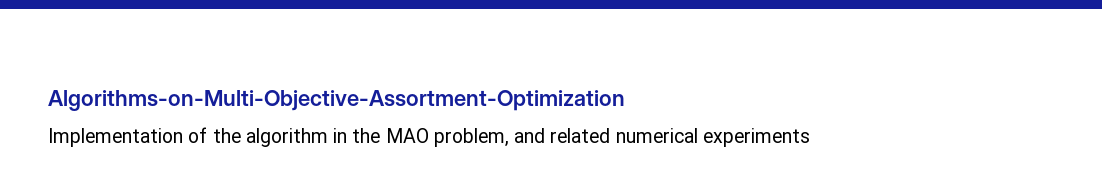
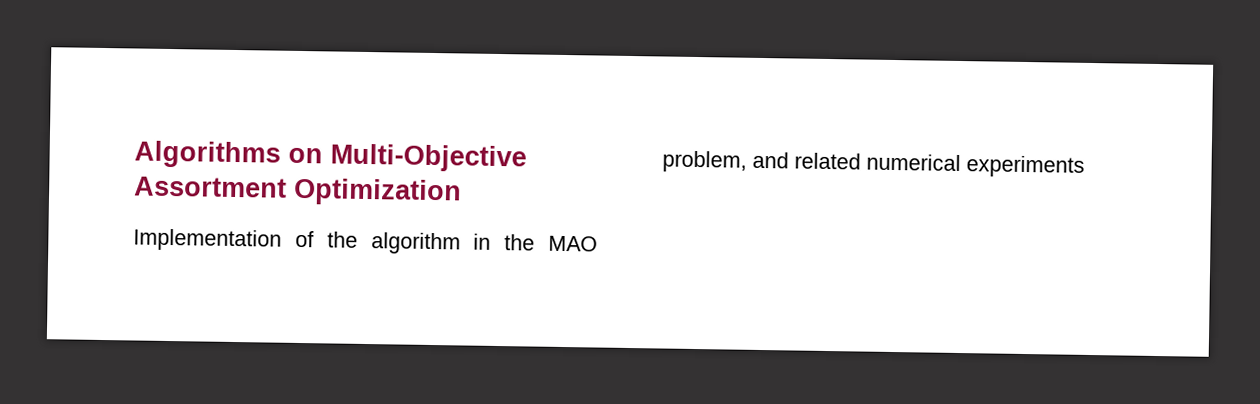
[48,90,625,111] Algorithms-on-Multi-Objective-Assortment-Optimization -> [134,140,527,173] [134,176,462,207] Algorithms on Multi-Objective Assortment Optimization

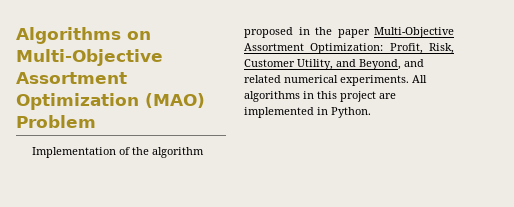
(462, 192) none -> [145,93,205,108] [16,115,96,128] (MAO) Problem
(461, 243) none -> [244,27,293,38] proposed
[548,235,598,252] [662,150,1085,178] MAO problem, and related numerical experiments -> [337,27,454,38] [244,43,454,54] [244,59,424,70] [244,75,427,86] [244,91,396,102] [244,107,371,118] paper Multi-Objective Assortment Optimization: Profit, Risk, Customer Utility, and Beyond, and related numerical experiments. All algorithms in this project are implemented in Python.

